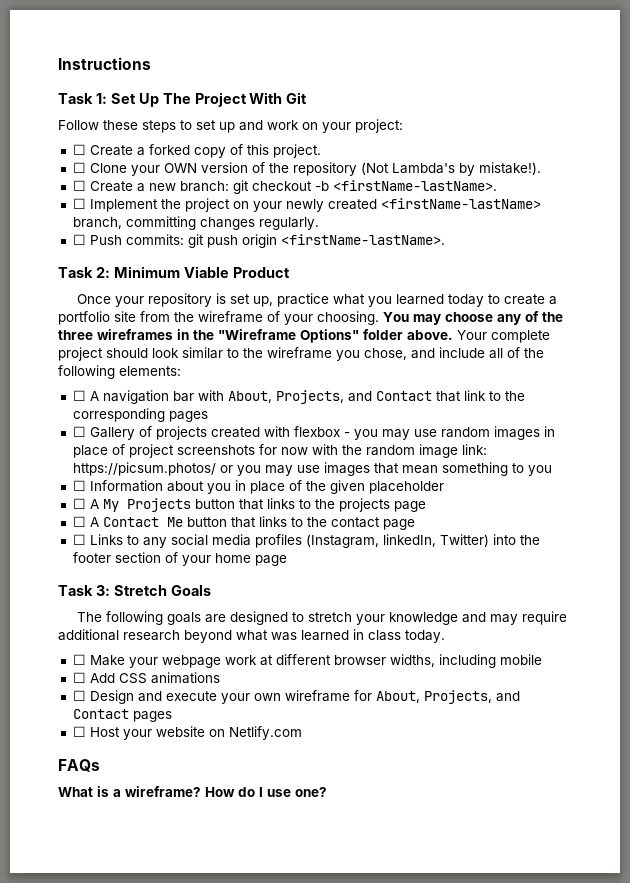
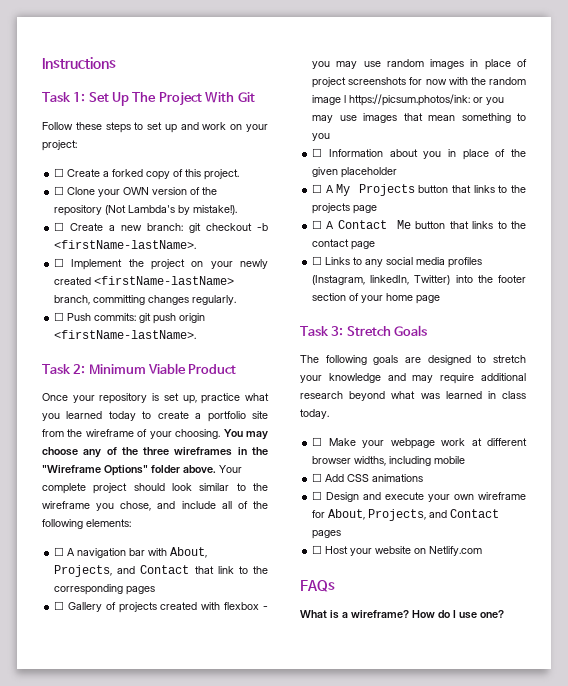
[461,444,487,455] [72,462,216,476] link: https://picsum.photos/ -> [344,94,471,106] l https://picsum.photos/ink:

